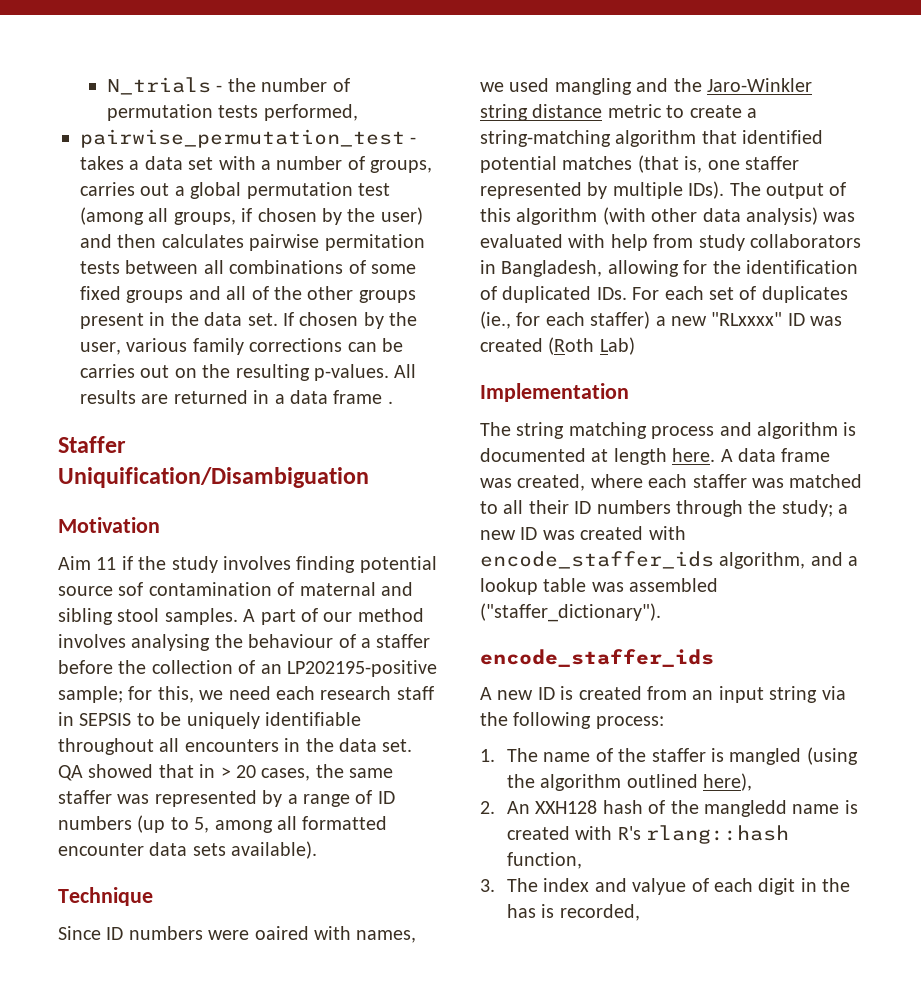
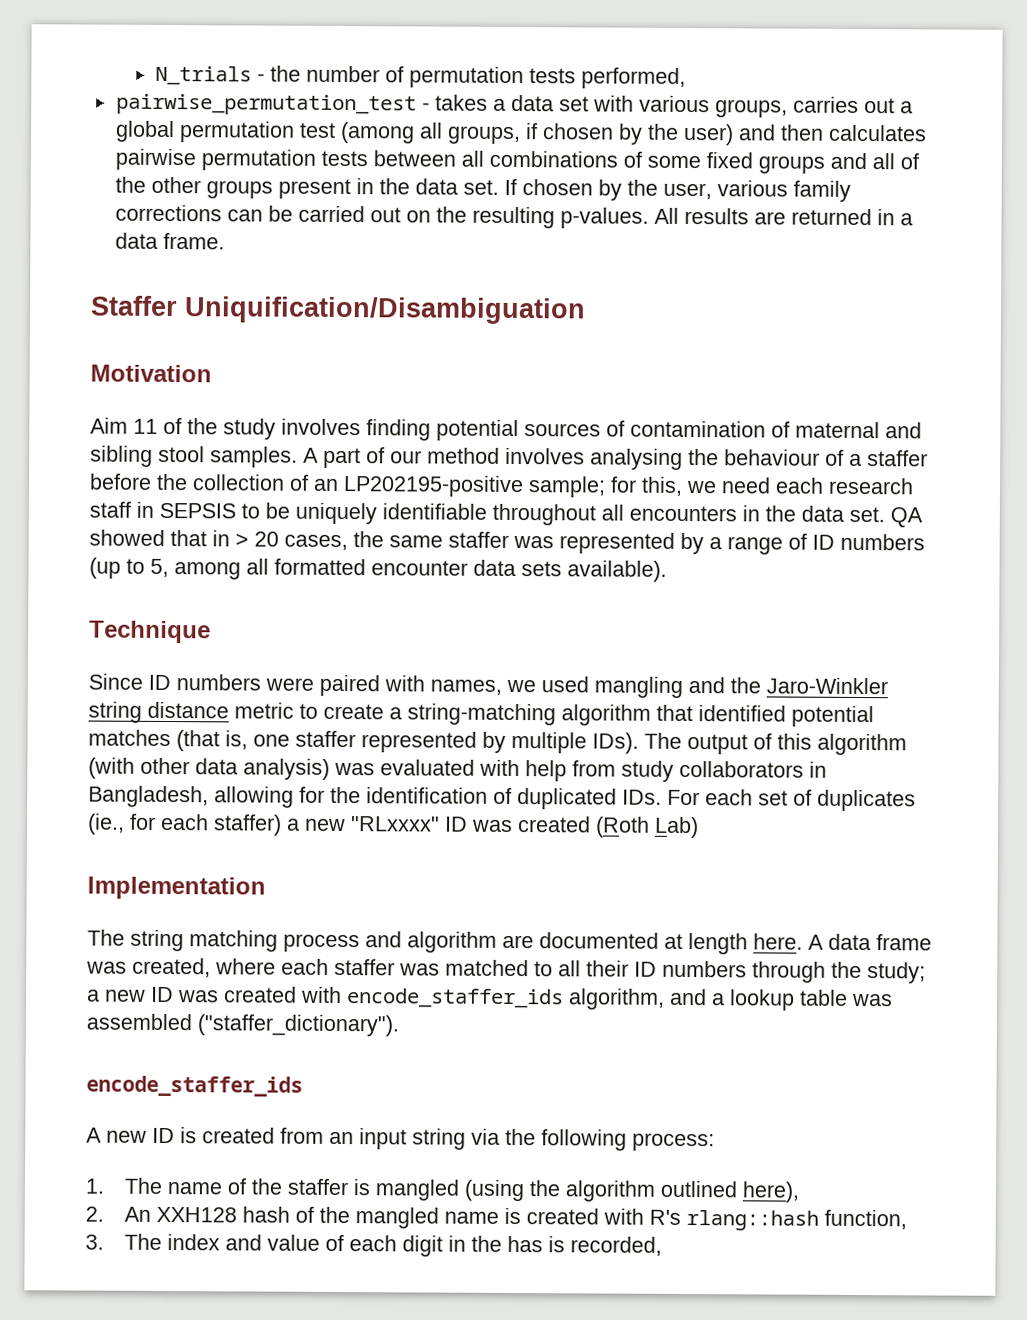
[261,156,365,170] a number of -> [638,95,710,113] various
[324,234,425,251] permitation -> [200,149,316,171] permutation
[80,364,135,378] carries -> [297,205,365,223] carried
[333,390,393,404] frame . -> [162,232,225,250] frame.
[121,556,133,570] if -> [163,417,182,435] of
[58,582,144,596] source sof -> [524,420,625,437] sources of
[254,926,309,940] oaired -> [319,674,380,697] paired
[843,422,857,436] is -> [502,934,534,949] are
[703,800,787,817] mangledd -> [355,1207,440,1229] mangled
[632,878,687,895] valyue -> [267,1234,321,1251] value

